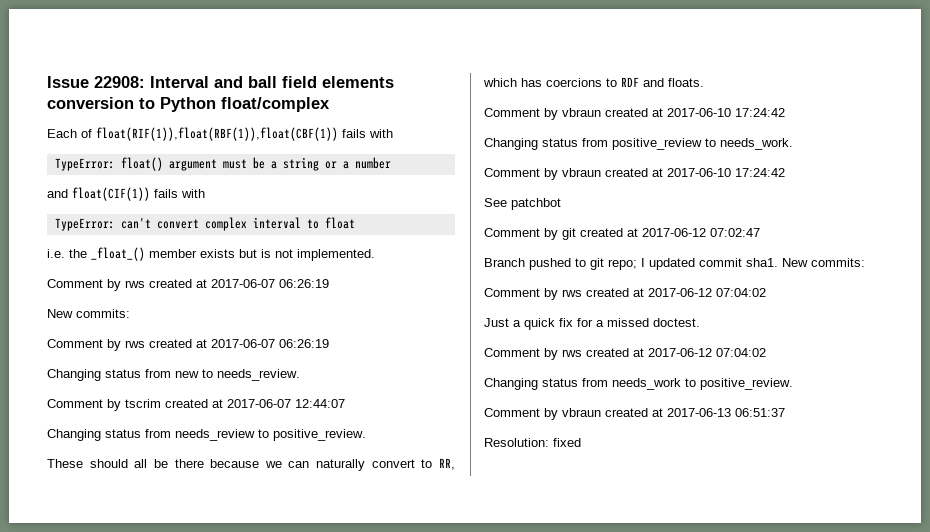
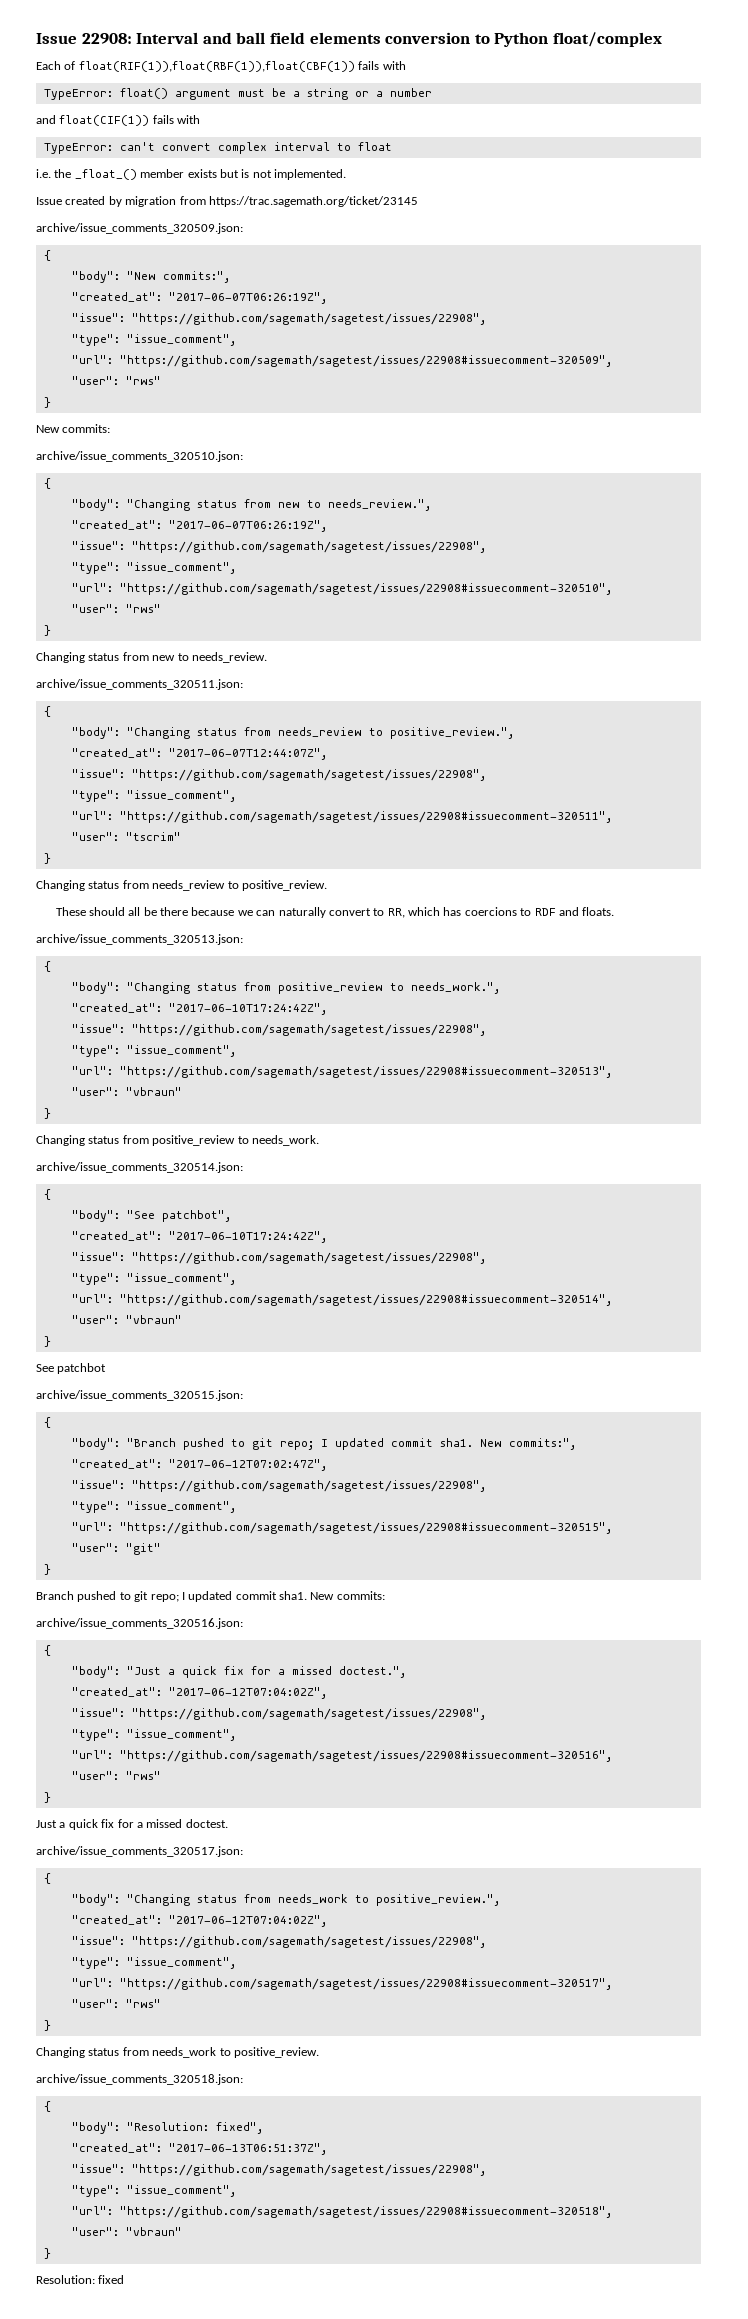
[47,279,329,291] [47,309,130,318] [47,339,329,351] Comment by rws created at 2017-06-07 06:26:19 // New commits: // Comment by rws created at 2017-06-07 06:26:19 -> [36,196,418,207] [36,223,243,234] [43,250,51,261] [71,271,230,283] [71,292,327,304] [71,313,486,325] [71,334,236,346] [71,355,612,367] [71,376,161,385] [43,397,51,408] [36,424,111,433] [36,451,243,462] [43,478,51,489] [71,499,431,511] [71,520,327,532] [71,541,486,553] [71,562,236,574] [71,583,612,595] [71,604,161,613] [43,625,51,636] Issue created by migration from https://trac.sagemath.org/ticket/23145 // archive/issue_comments_320509.json: // { // "body": "New commits:", // "created_at": "2017-06-07T06:26:19Z", // "issue": "https://github.com/sagemath/sagetest/issues/22908", // "type": "issue_comment", // "url": "https://github.com/sagemath/sagetest/issues/22908#issuecomment-320509", // "user": "rws" // } // New commits: // archive/issue_comments_320510.json: // { // "body": "Changing status from new to needs_review.", // "created_at": "2017-06-07T06:26:19Z", // "issue": "https://github.com/sagemath/sagetest/issues/22908", // "type": "issue_comment", // "url": "https://github.com/sagemath/sagetest/issues/22908#issuecomment-320510", // "user": "rws" // }
[47,399,345,411] Comment by tscrim created at 2017-06-07 12:44:07 -> [36,679,243,690] [43,706,51,717] [71,727,514,739] [71,748,327,760] [71,769,486,781] [71,790,236,802] [71,811,612,823] [71,832,181,841] [43,853,51,864] archive/issue_comments_320511.json: // { // "body": "Changing status from needs_review to positive_review.", // "created_at": "2017-06-07T12:44:07Z", // "issue": "https://github.com/sagemath/sagetest/issues/22908", // "type": "issue_comment", // "url": "https://github.com/sagemath/sagetest/issues/22908#issuecomment-320511", // "user": "tscrim" // }
[484,108,785,120] Comment by vbraun created at 2017-06-10 17:24:42 -> [36,934,243,945] [43,961,51,972] [71,982,500,994] [71,1003,327,1015] [71,1024,486,1036] [71,1045,236,1057] [71,1066,612,1078] [71,1087,182,1096] [43,1108,51,1119] archive/issue_comments_320513.json: // { // "body": "Changing status from positive_review to needs_work.", // "created_at": "2017-06-10T17:24:42Z", // "issue": "https://github.com/sagemath/sagetest/issues/22908", // "type": "issue_comment", // "url": "https://github.com/sagemath/sagetest/issues/22908#issuecomment-320513", // "user": "vbraun" // }
[484,168,785,180] [484,198,561,210] [484,228,760,240] Comment by vbraun created at 2017-06-10 17:24:42 // See patchbot // Comment by git created at 2017-06-12 07:02:47 -> [36,1162,243,1173] [43,1189,51,1200] [71,1210,231,1222] [71,1231,327,1243] [71,1252,486,1264] [71,1273,236,1285] [71,1294,612,1306] [71,1315,182,1324] [43,1336,51,1347] [36,1363,107,1374] [36,1390,243,1401] [43,1417,51,1428] [71,1438,576,1450] [71,1459,327,1471] [71,1480,486,1492] [71,1501,236,1513] [71,1522,612,1534] [71,1543,161,1555] [43,1564,51,1575] archive/issue_comments_320514.json: // { // "body": "See patchbot", // "created_at": "2017-06-10T17:24:42Z", // "issue": "https://github.com/sagemath/sagetest/issues/22908", // "type": "issue_comment", // "url": "https://github.com/sagemath/sagetest/issues/22908#issuecomment-320514", // "user": "vbraun" // } // See patchbot // archive/issue_comments_320515.json: // { // "body": "Branch pushed to git repo; I updated commit sha1. New commits:", // "created_at": "2017-06-12T07:02:47Z", // "issue": "https://github.com/sagemath/sagetest/issues/22908", // "type": "issue_comment", // "url": "https://github.com/sagemath/sagetest/issues/22908#issuecomment-320515", // "user": "git" // }
[484,288,766,300] Comment by rws created at 2017-06-12 07:04:02 -> [36,1618,243,1629] [43,1645,51,1656] [71,1666,406,1678] [71,1687,327,1699] [71,1708,486,1720] [71,1729,236,1741] [71,1750,612,1762] [71,1771,161,1780] [43,1792,51,1803] archive/issue_comments_320516.json: // { // "body": "Just a quick fix for a missed doctest.", // "created_at": "2017-06-12T07:04:02Z", // "issue": "https://github.com/sagemath/sagetest/issues/22908", // "type": "issue_comment", // "url": "https://github.com/sagemath/sagetest/issues/22908#issuecomment-320516", // "user": "rws" // }
[484,348,766,360] Comment by rws created at 2017-06-12 07:04:02 -> [36,1846,243,1857] [43,1873,51,1884] [71,1894,500,1906] [71,1915,327,1927] [71,1936,486,1948] [71,1957,236,1969] [71,1978,612,1990] [71,1999,161,2008] [43,2020,51,2031] archive/issue_comments_320517.json: // { // "body": "Changing status from needs_work to positive_review.", // "created_at": "2017-06-12T07:04:02Z", // "issue": "https://github.com/sagemath/sagetest/issues/22908", // "type": "issue_comment", // "url": "https://github.com/sagemath/sagetest/issues/22908#issuecomment-320517", // "user": "rws" // }
[484,408,785,420] Comment by vbraun created at 2017-06-13 06:51:37 -> [36,2074,243,2085] [43,2101,51,2112] [71,2122,263,2134] [71,2143,327,2155] [71,2164,486,2176] [71,2185,236,2197] [71,2206,612,2218] [71,2227,182,2236] [43,2248,51,2259] archive/issue_comments_320518.json: // { // "body": "Resolution: fixed", // "created_at": "2017-06-13T06:51:37Z", // "issue": "https://github.com/sagemath/sagetest/issues/22908", // "type": "issue_comment", // "url": "https://github.com/sagemath/sagetest/issues/22908#issuecomment-320518", // "user": "vbraun" // }

